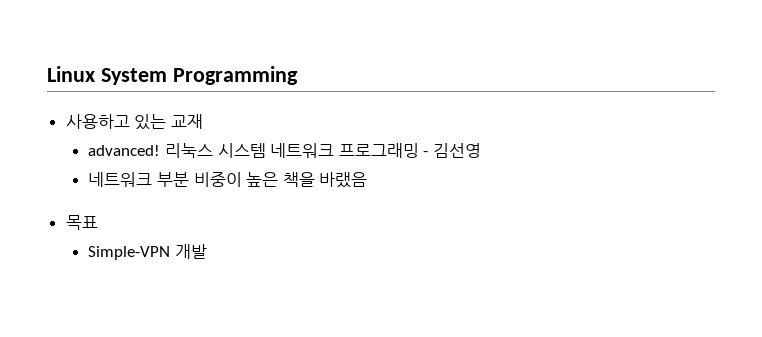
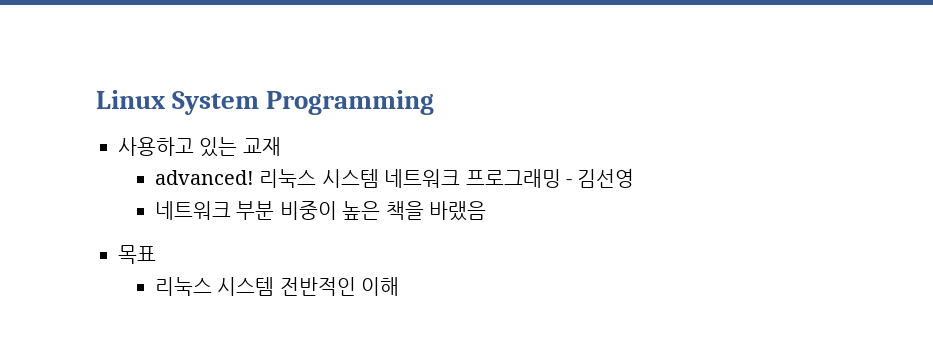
[88,244,208,260] Simple-VPN 개발 -> [155,277,400,296] 리눅스 시스템 전반적인 이해

